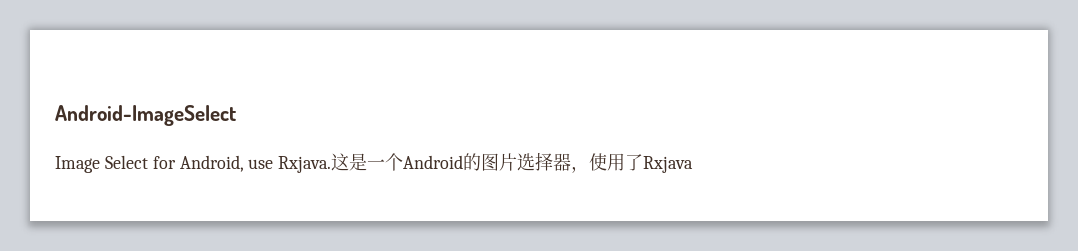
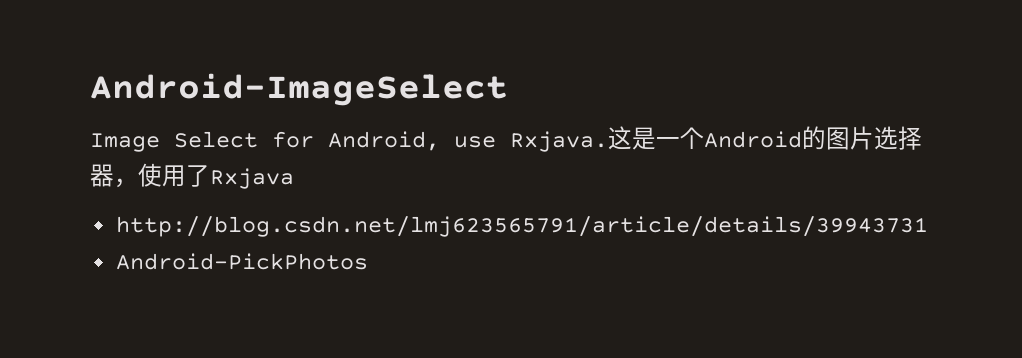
(694, 164) none -> [115,216,928,237] [115,253,368,270] // http://blog.csdn.net/lmj623565791/article/details/39943731 // Android-PickPhotos

